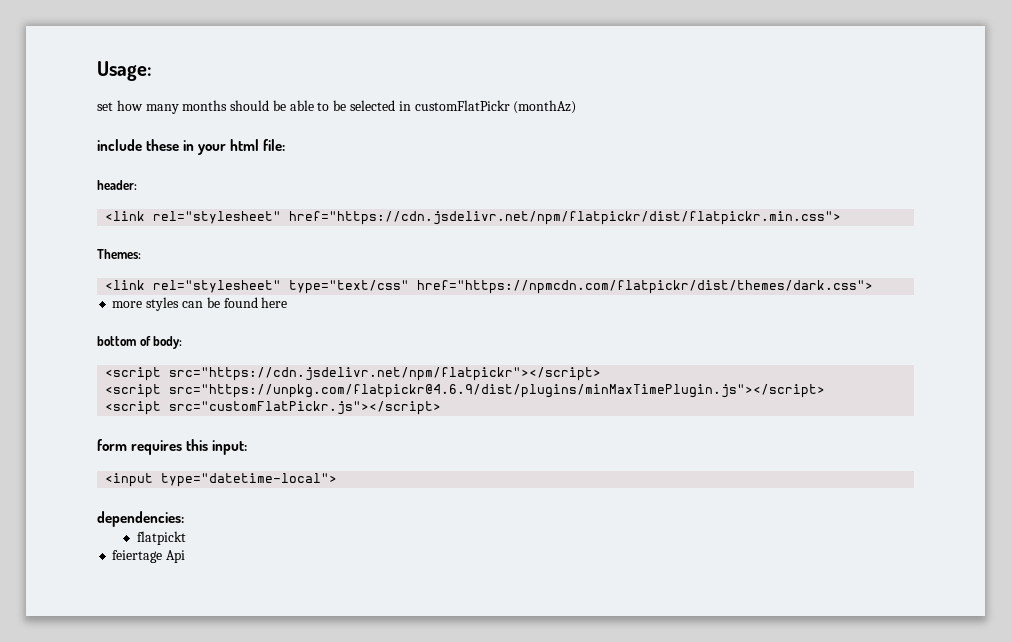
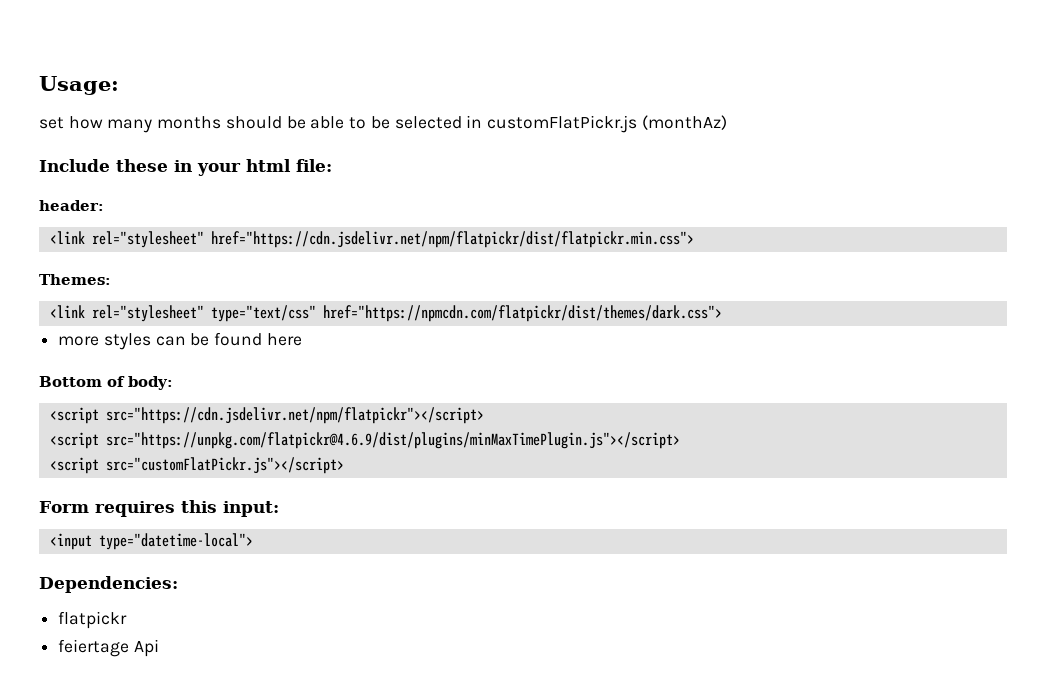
[414,100,510,111] customFlatPickr -> [486,115,637,133] customFlatPickr.js
[97,139,142,151] include -> [39,159,110,172] Include
[97,336,136,346] bottom -> [39,376,102,387] Bottom
[97,439,127,451] form -> [39,501,89,513] Form
[97,511,184,527] [136,531,186,545] dependencies: // flatpickt -> [39,576,178,593] [58,611,128,629] Dependencies: // flatpickr

